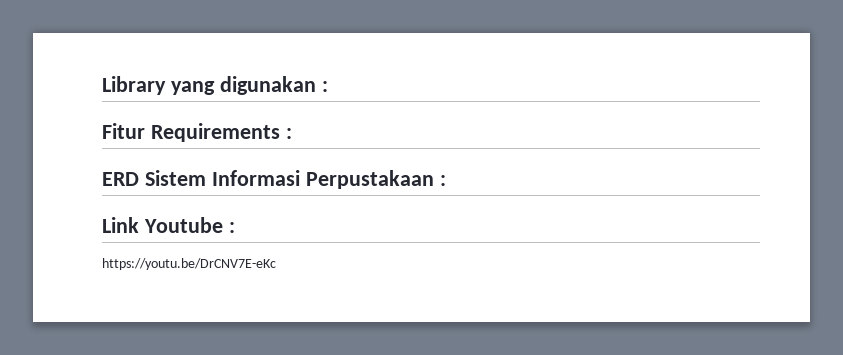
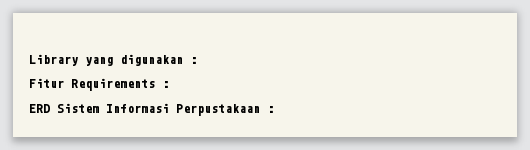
[102,217,235,233] [102,258,276,270] // Link Youtube : // https://youtu.be/DrCNV7E-eKc -> (274, 109) none

